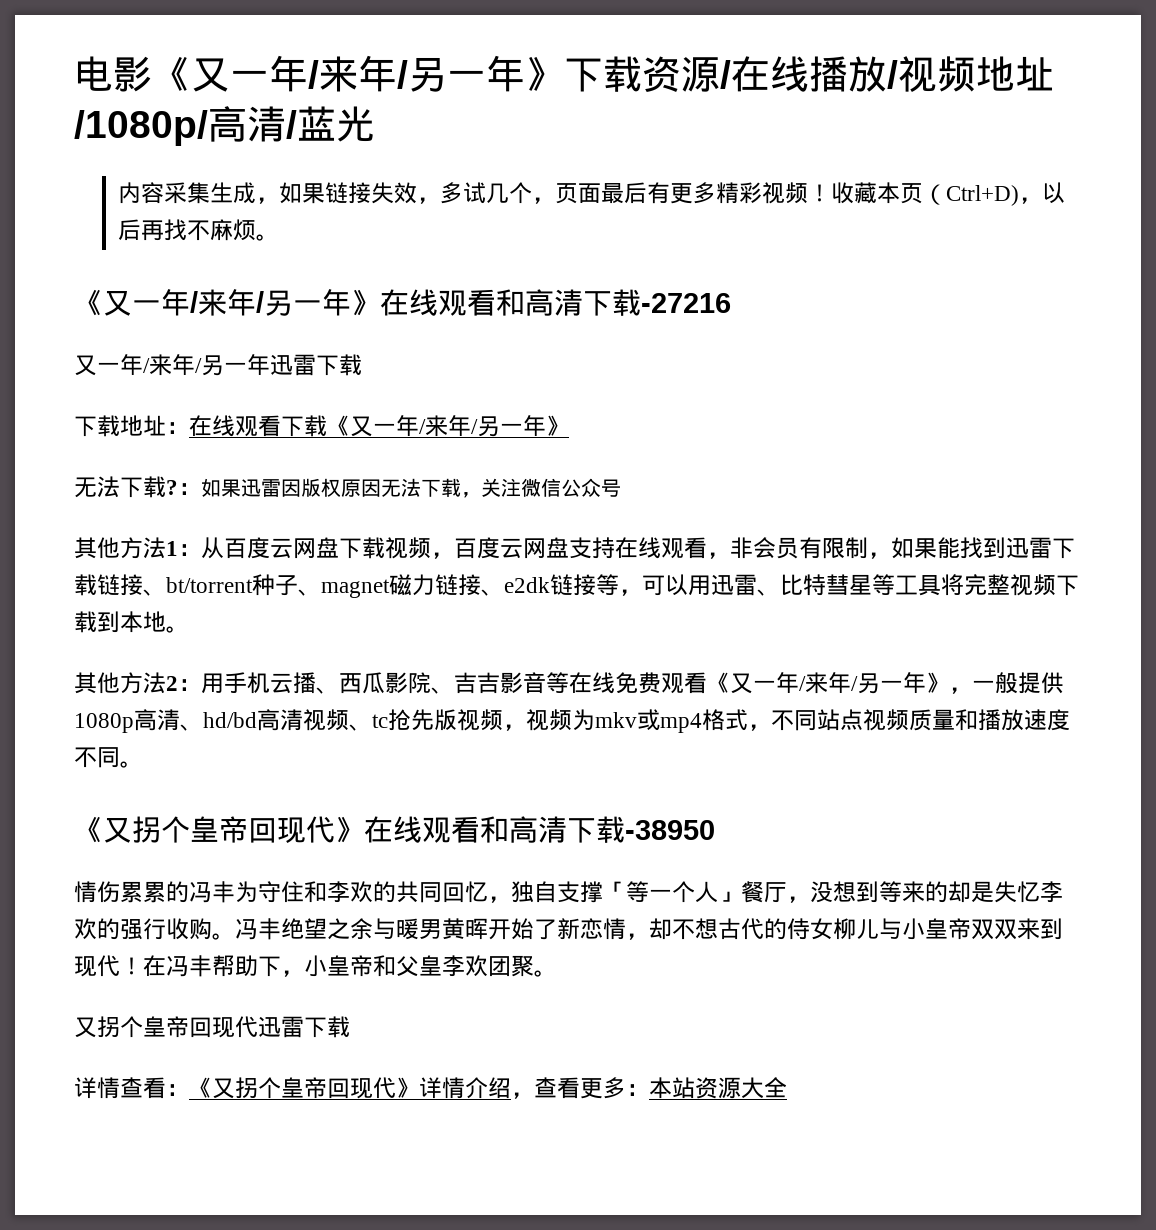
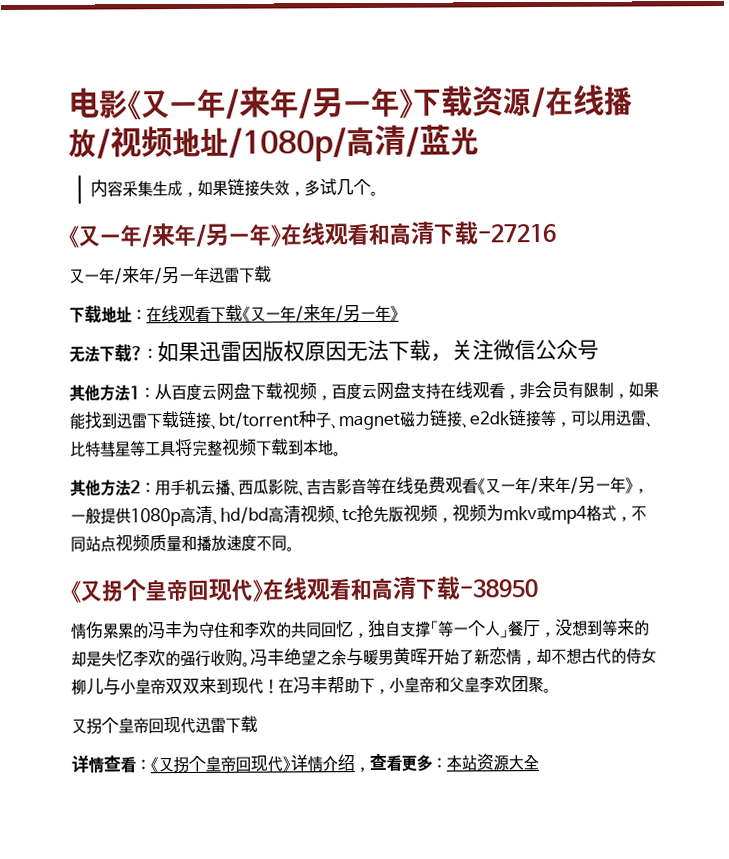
[532,182,1066,206] [118,219,257,241] ，页面最后有更多精彩视频！收藏本页（Ctrl+D)，以后再找不麻烦 -> (371, 187) none

